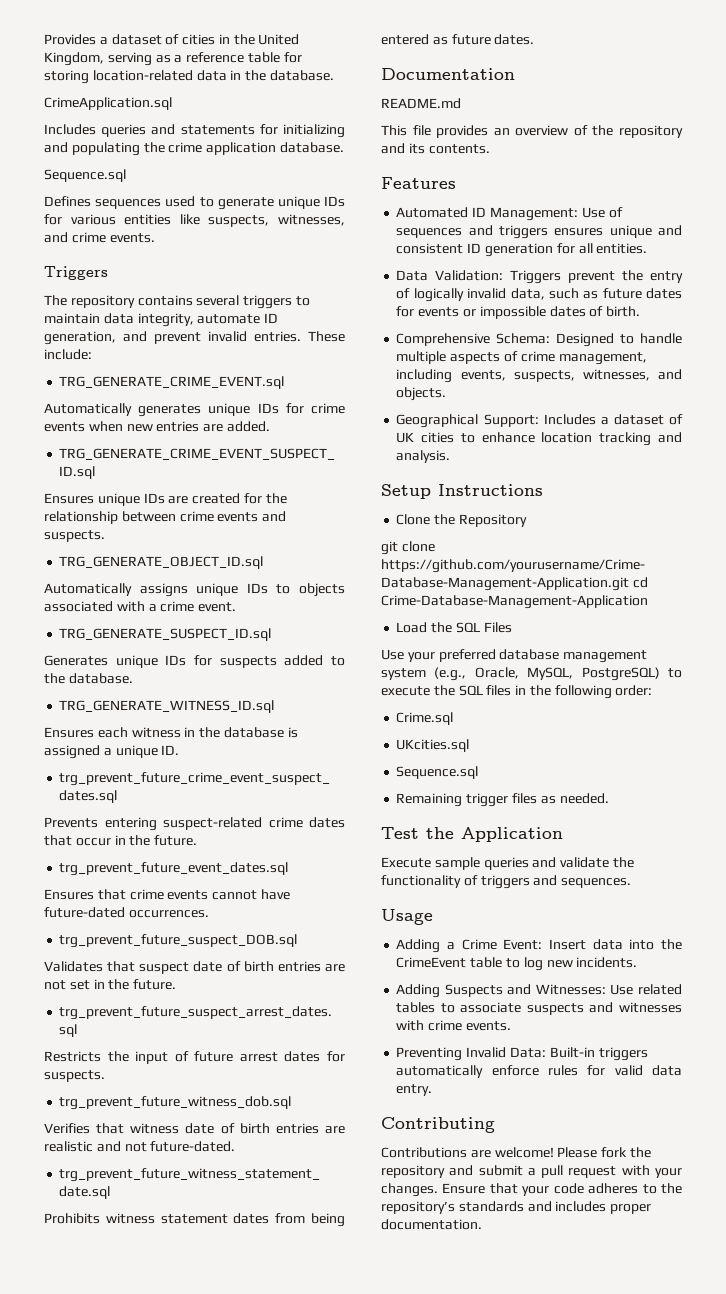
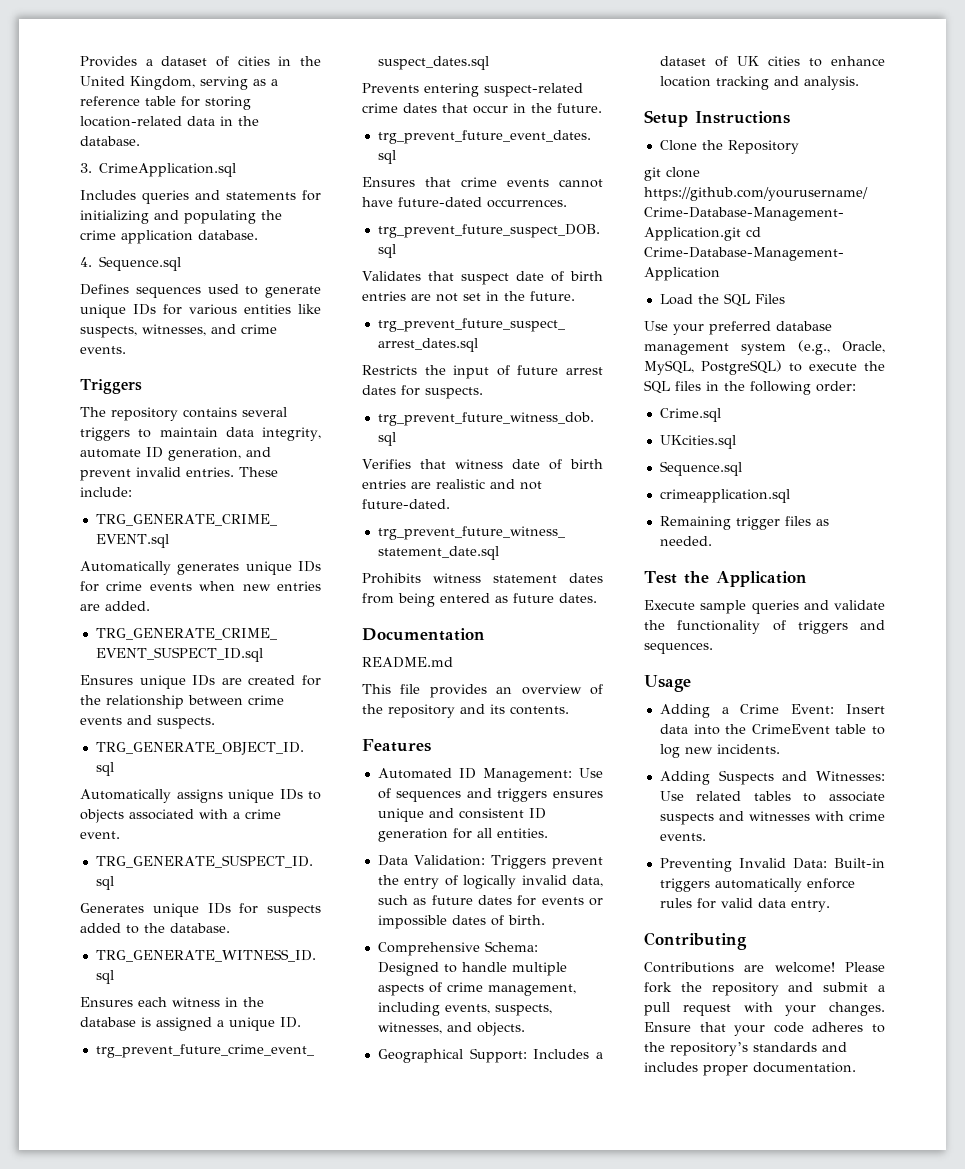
(334, 75) none -> [80,163,92,173] 3.
(344, 147) none -> [80,257,92,267] 4.
(479, 772) none -> [659,489,790,503] // crimeapplication.sql

